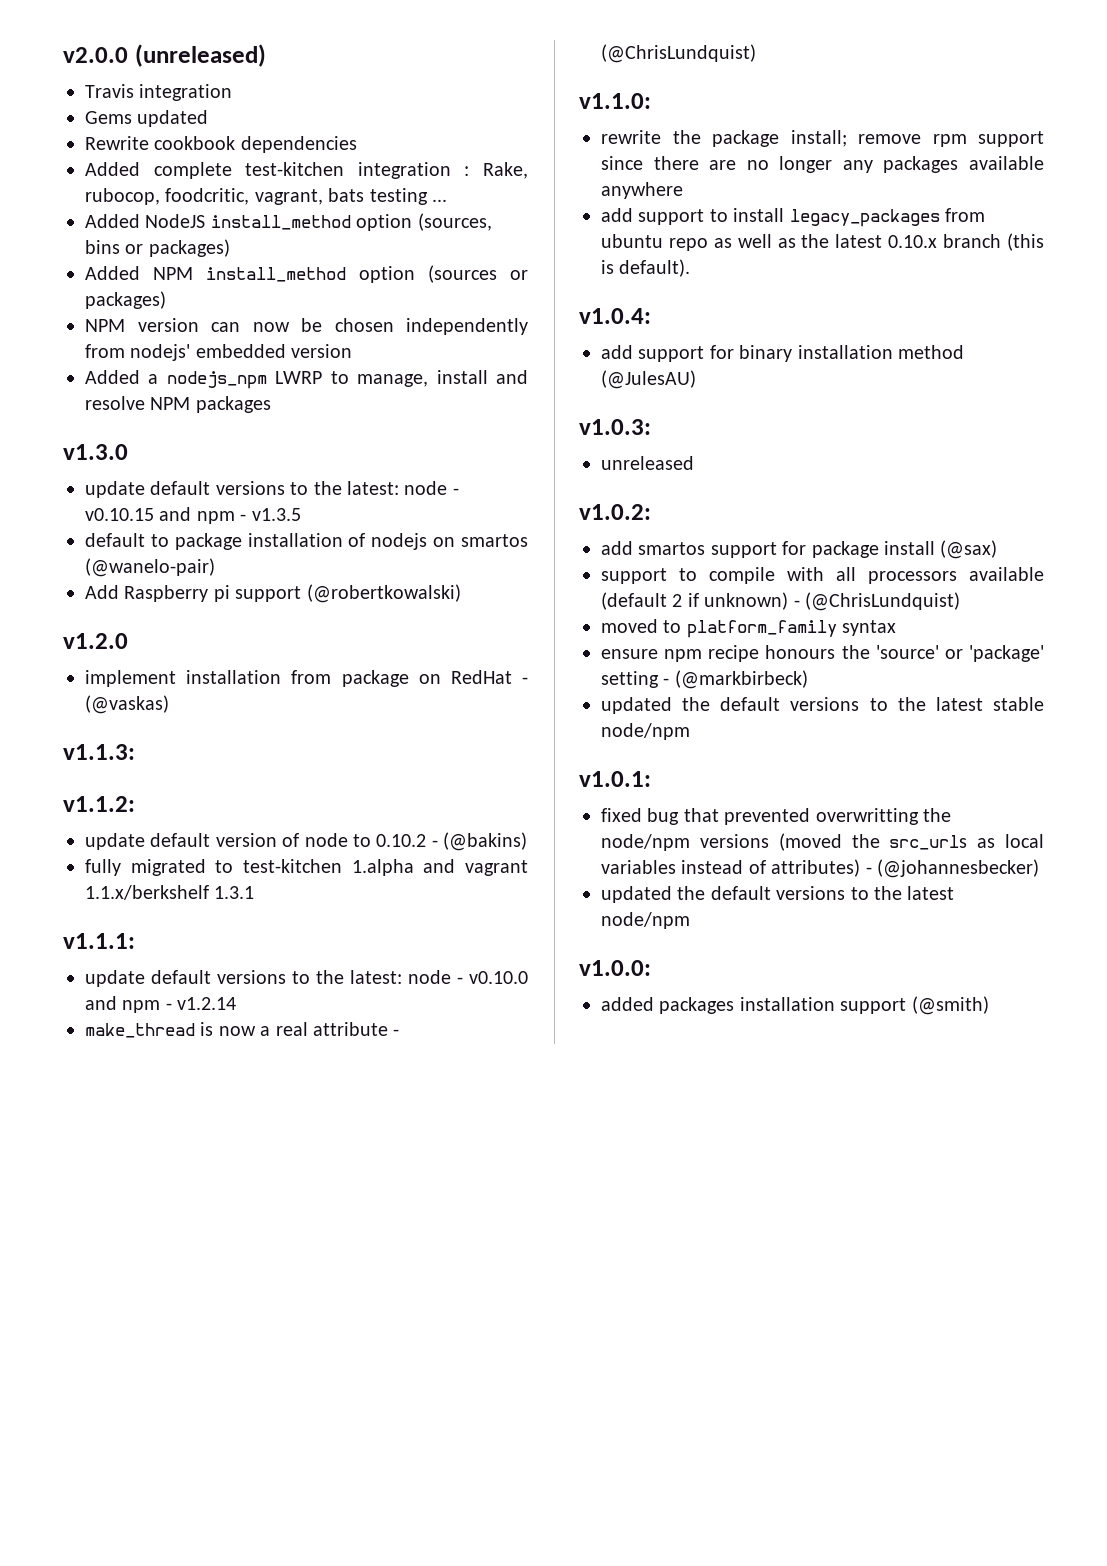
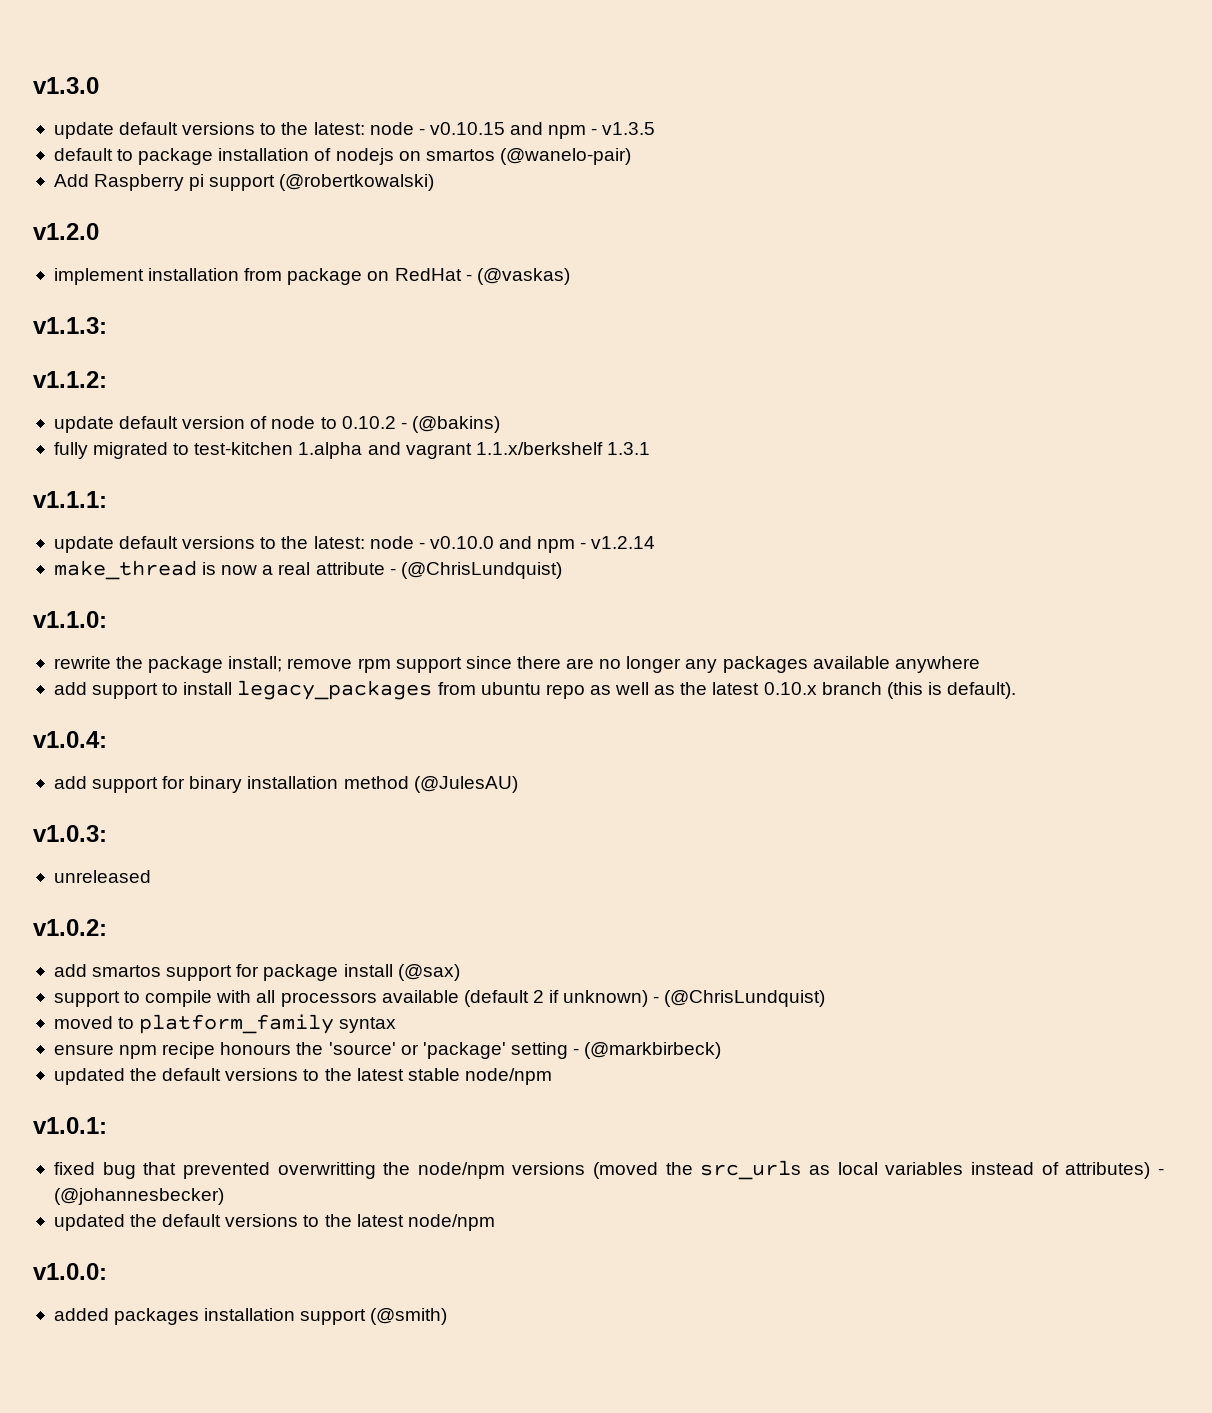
[63,44,266,67] [85,84,233,101] [85,110,209,127] [85,136,357,153] [85,162,528,179] [85,188,447,205] [85,213,492,231] [85,239,230,257] [85,265,528,283] [85,291,166,309] [85,318,528,335] [85,344,353,361] [85,370,528,389] [85,396,271,413] v2.0.0 (unreleased) // Travis integration // Gems updated // Rewrite cookbook dependencies // Added complete test-kitchen integration : Rake, rubocop, foodcritic, vagrant, bats testing ... // Added NodeJS install_method option (sources, bins or packages) // Added NPM install_method option (sources or packages) // NPM version can now be chosen independently from nodejs' embedded version // Added a nodejs_npm LWRP to manage, install and resolve NPM packages // -> (33, 85) none

